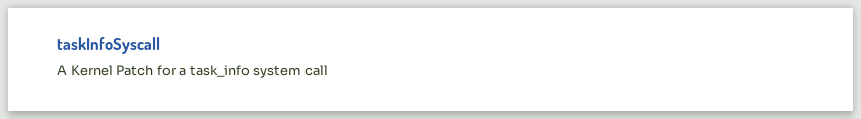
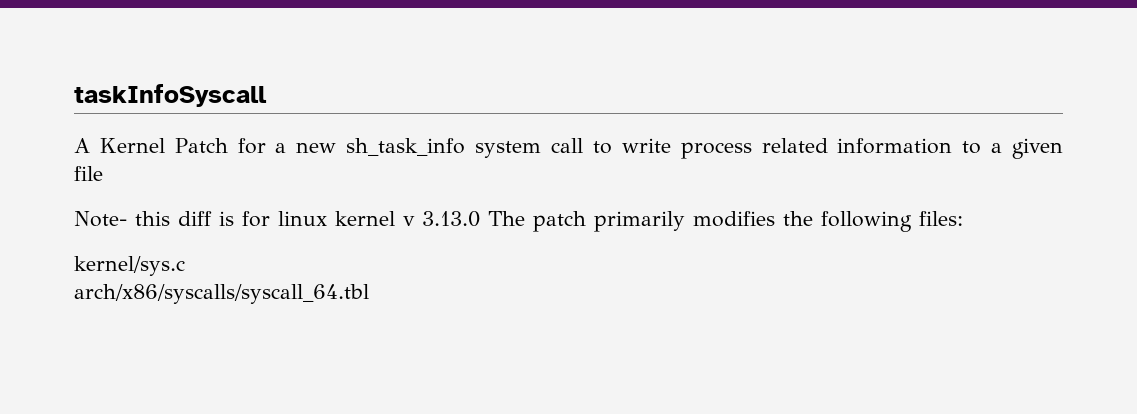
[189,65,328,78] task_info system call -> [296,138,1063,159] [74,166,103,181] [74,211,963,232] [74,256,185,276] [74,284,369,304] new sh_task_info system call to write process related information to a given file // Note- this diff is for linux kernel v 3.13.0 The patch primarily modifies the following files: // kernel/sys.c // arch/x86/syscalls/syscall_64.tbl

